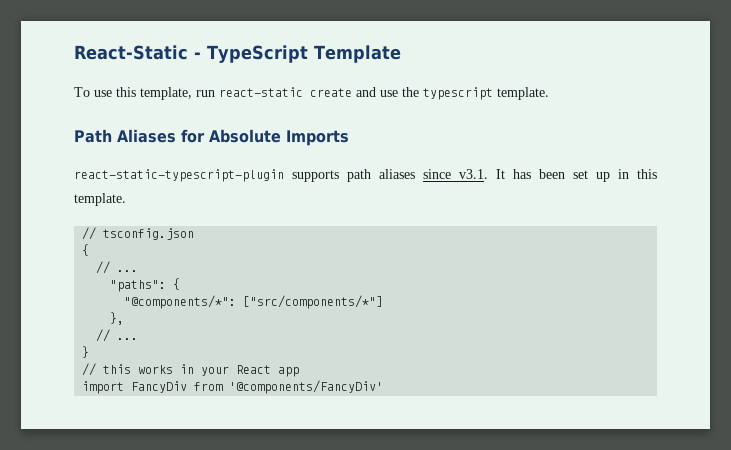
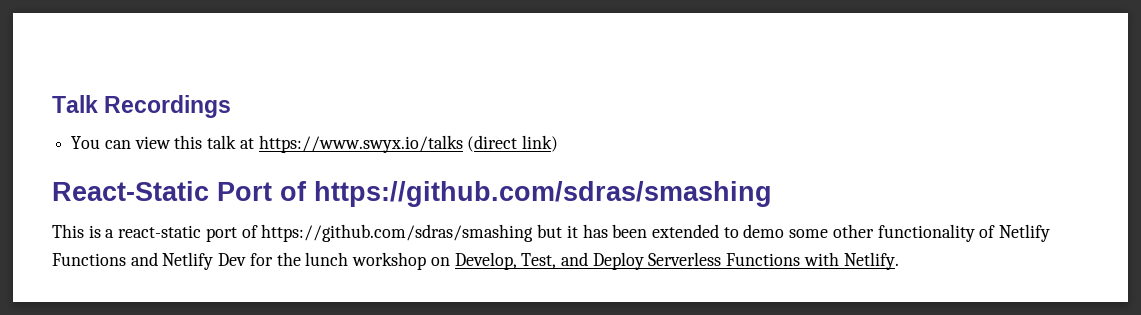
[74,45,401,63] [74,87,549,100] [74,129,349,146] [74,169,657,182] [74,193,126,206] [82,227,195,240] [82,244,90,256] [96,261,139,274] [110,278,181,292] [124,295,384,309] [110,312,125,325] [96,329,139,342] [82,346,90,358] [82,363,300,377] [82,380,384,394] React-Static - TypeScript Template // To use this template, run react-static create and use the typescript template. // Path Aliases for Absolute Imports // react-static-typescript-plugin supports path aliases since v3.1. It has been set up in this template. // // tsconfig.json // { // // ... // "paths": { // "@components/*": ["src/components/*"] // }, // // ... // } // // this works in your React app // import FancyDiv from '@components/FancyDiv' -> [52,95,232,118] [71,135,559,153] [52,181,772,207] [52,224,1051,242] [52,252,899,270] Talk Recordings // You can view this talk at https://www.swyx.io/talks (direct link) // React-Static Port of https://github.com/sdras/smashing // This is a react-static port of https://github.com/sdras/smashing but it has been extended to demo some other functionality of Netlify Functions and Netlify Dev for the lunch workshop on Develop, Test, and Deploy Serverless Functions with Netlify.

